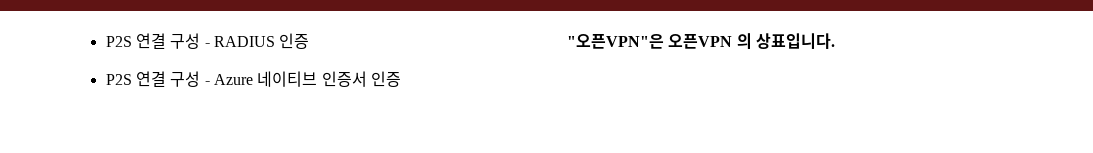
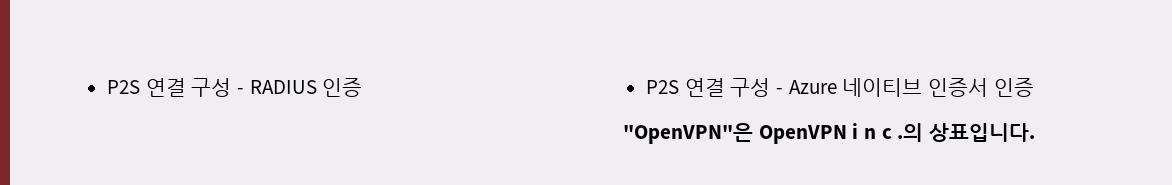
[567,33,752,49] "오픈VPN"은 오픈VPN 의 -> [623,123,924,144] "OpenVPN"은 OpenVPN i n c .의

